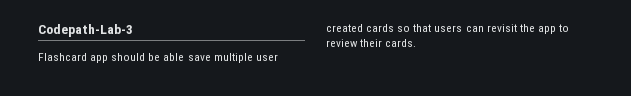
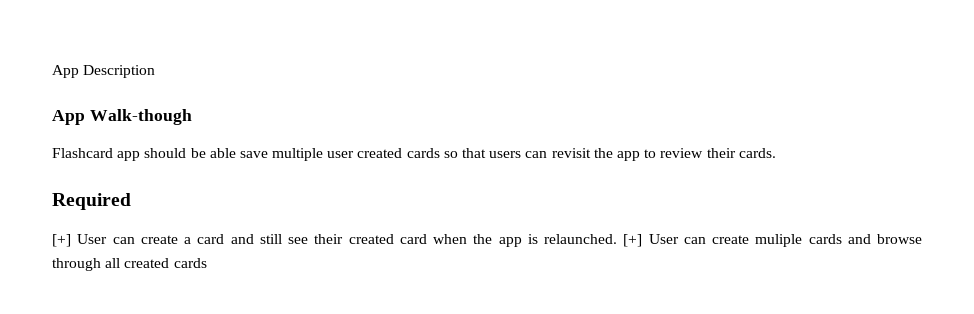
[38,24,133,37] Codepath-Lab-3 -> [52,65,156,78] [52,109,192,125] App Description // App Walk-though
(417, 43) none -> [52,193,131,210] [52,234,922,247] [52,258,207,271] // Required // [+] User can create a card and still see their created card when the app is relaunched. [+] User can create muliple cards and browse through all created cards

